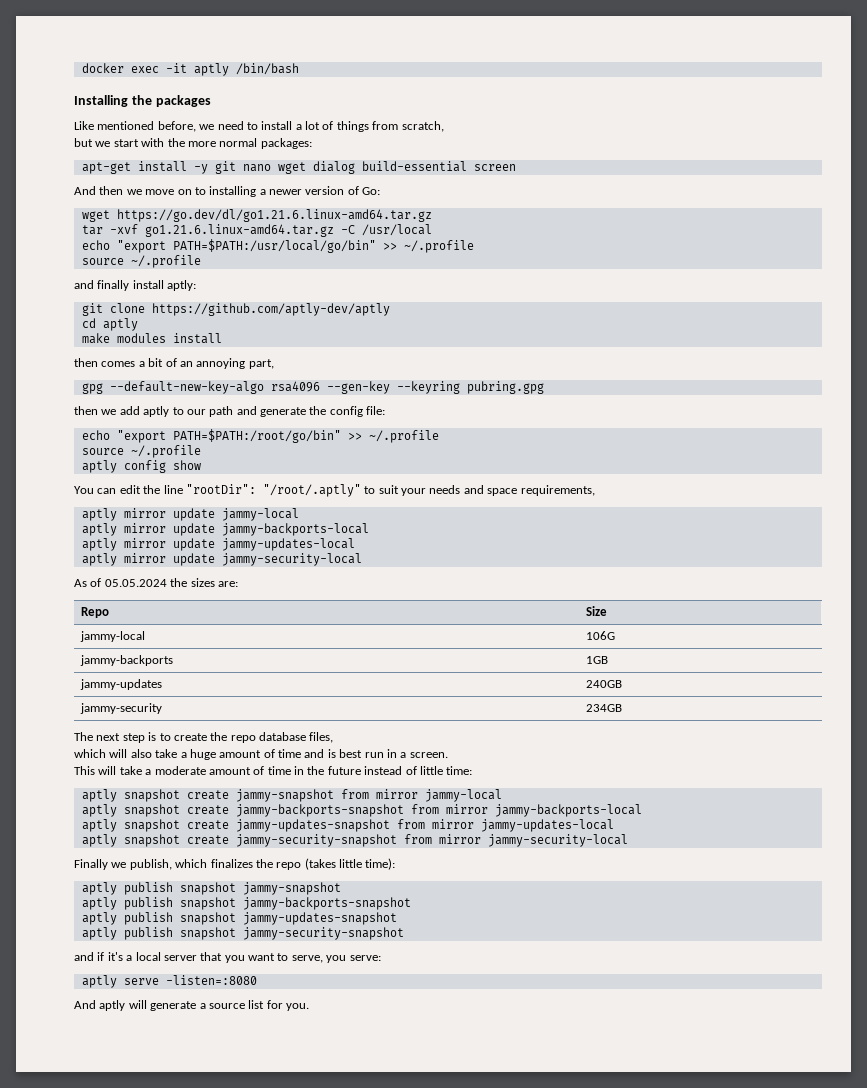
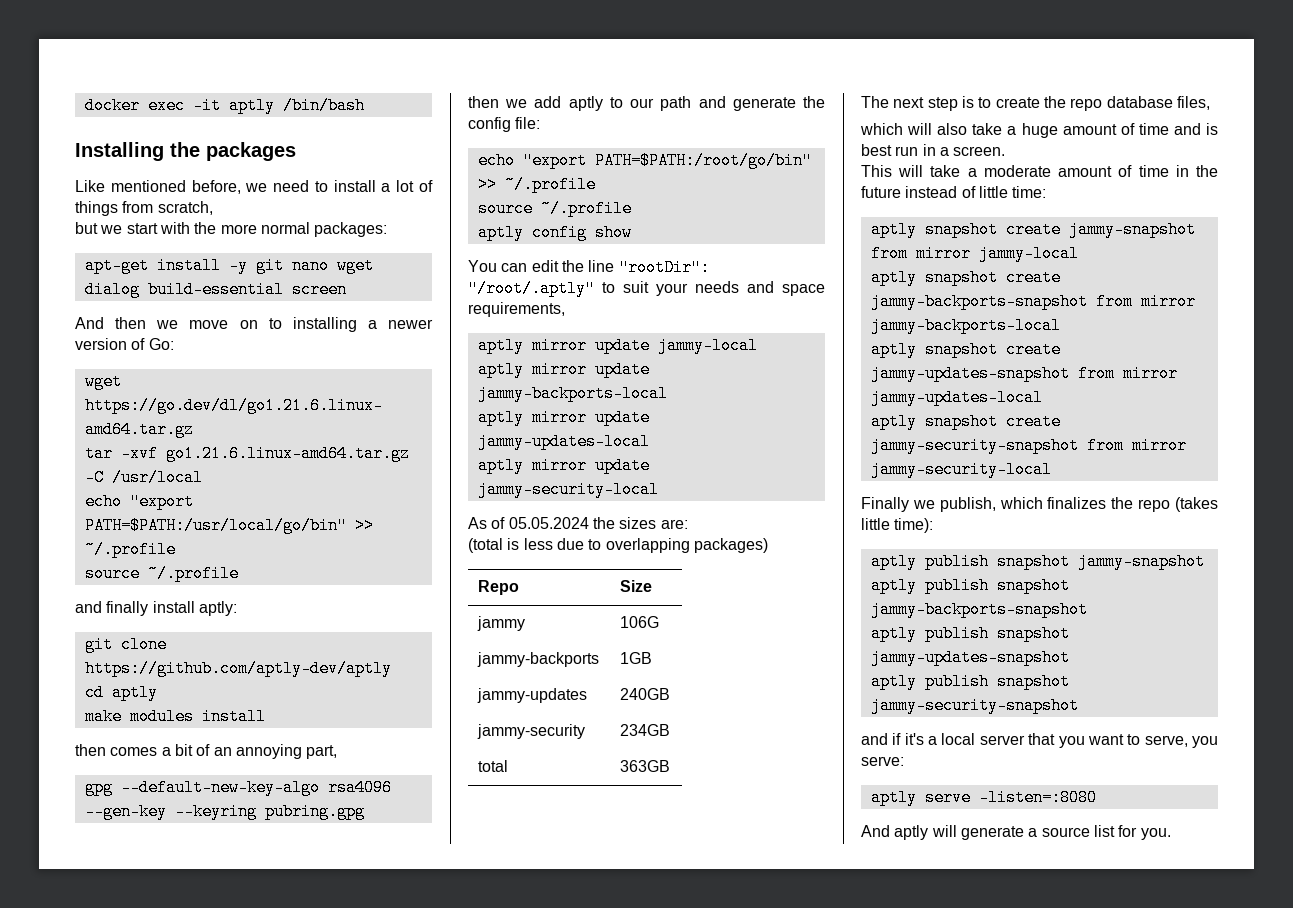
(238, 584) none -> [468,538,768,553] // (total is less due to overlapping packages)
[80,631,146,642] jammy-local -> [477,616,526,631] jammy
(623, 708) none -> [478,760,509,772] [620,760,671,772] // total | 363GB

